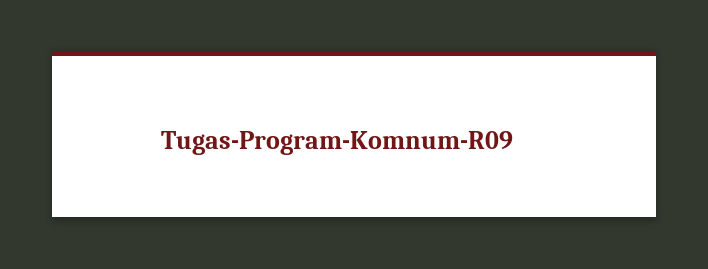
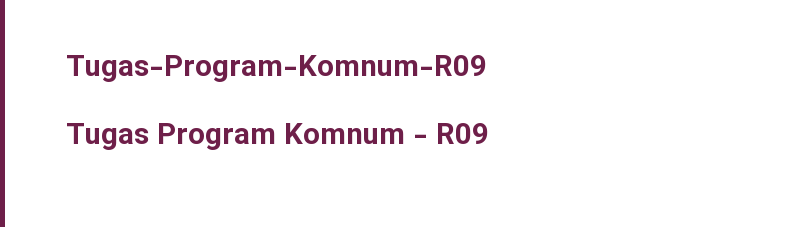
(513, 143) none -> [66,123,489,150] // Tugas Program Komnum - R09

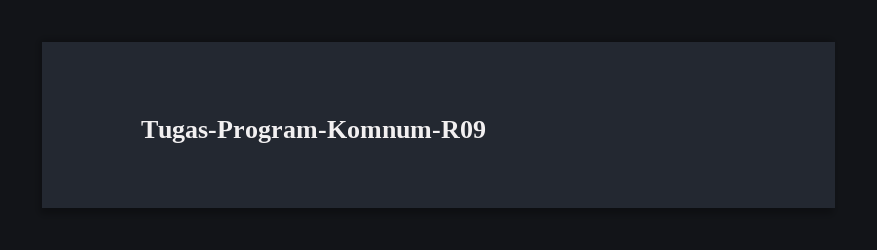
[66,123,489,150] // Tugas Program Komnum - R09 -> (486, 132) none

